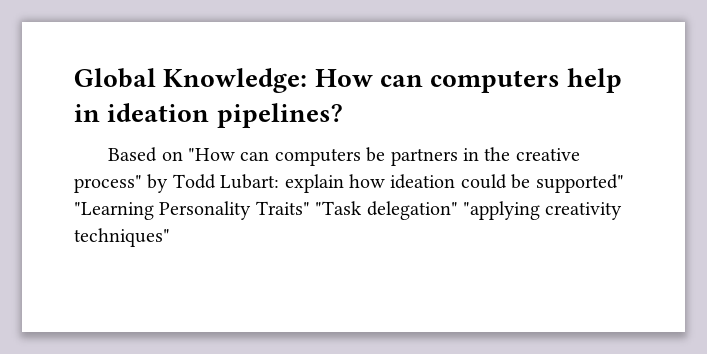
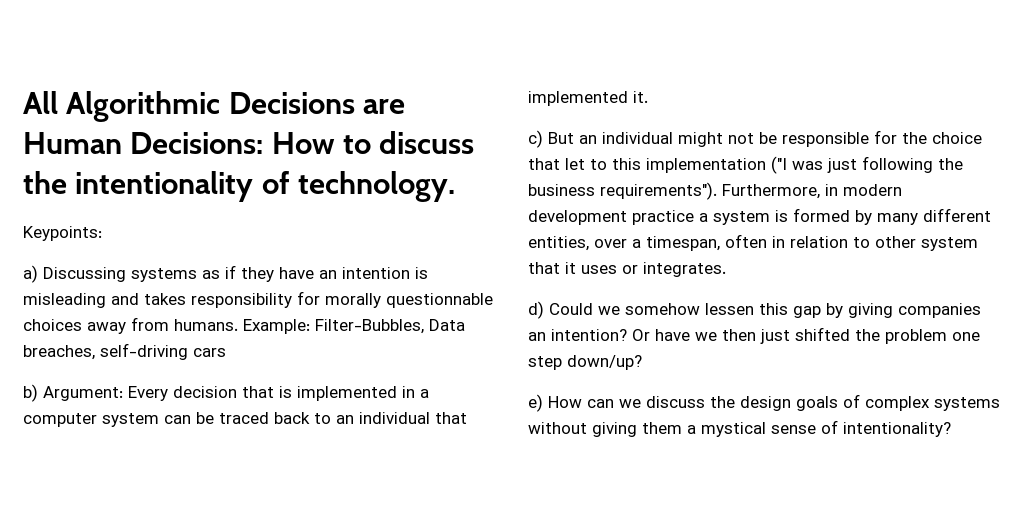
[74,68,623,93] [74,103,343,128] [108,147,580,166] [74,174,624,193] [74,201,623,220] [74,228,170,247] Global Knowledge: How can computers help in ideation pipelines? // Based on "How can computers be partners in the creative process" by Todd Lubart: explain how ideation could be supported" "Learning Personality Traits" "Task delegation" "applying creativity techniques" -> [23,91,406,122] [23,131,475,154] [23,171,456,202] [23,226,102,241] [23,265,428,283] [23,291,493,308] [23,317,465,334] [23,343,226,360] [23,384,429,402] [23,412,467,427] [528,91,648,106] [528,130,982,148] [528,156,963,174] [528,182,902,200] [528,208,991,225] [528,234,978,251] [528,262,726,277] [528,301,981,319] [528,327,980,344] [528,355,642,370] [528,394,1000,412] [528,420,951,437] All Algorithmic Decisions are Human Decisions: How to discuss the intentionality of technology. // Keypoints: // a) Discussing systems as if they have an intention is misleading and takes responsibility for morally questionnable choices away from humans. Example: Filter-Bubbles, Data breaches, self-driving cars // b) Argument: Every decision that is implemented in a computer system can be traced back to an individual that implemented it. // c) But an individual might not be responsible for the choice that let to this implementation ("I was just following the business requirements"). Furthermore, in modern development practice a system is formed by many different entities, over a timespan, often in relation to other system that it uses or integrates. // d) Could we somehow lessen this gap by giving companies an intention? Or have we then just shifted the problem one step down/up? // e) How can we discuss the design goals of complex systems without giving them a mystical sense of intentionality?

